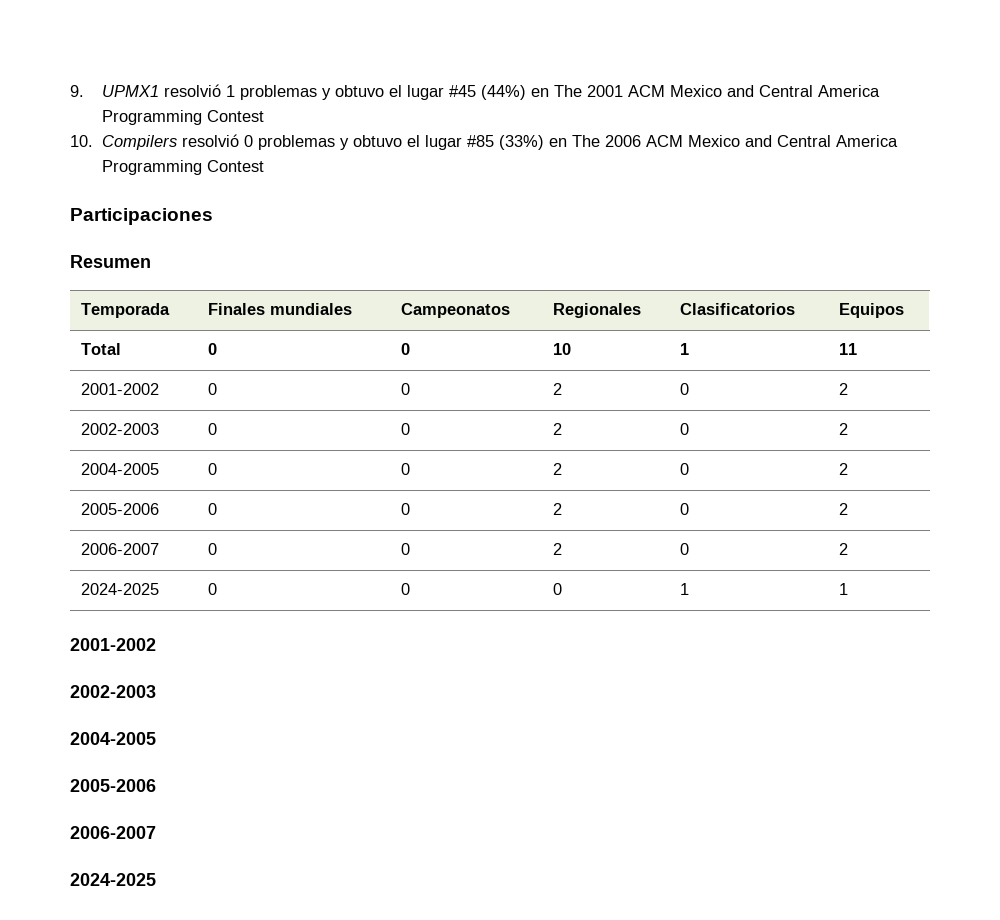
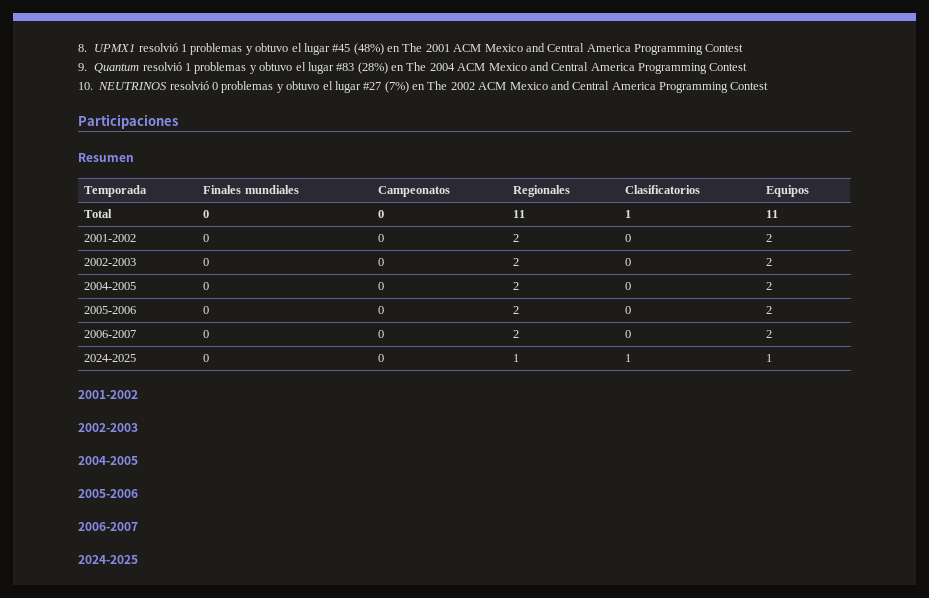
[70,85,84,97] 9. -> [78,44,87,52] 8.
[481,85,527,100] (44%) -> [353,43,384,55] (48%)
[70,135,178,150] 10. Compilers -> [78,62,748,74] [78,82,168,90] 9. Quantum resolvió 1 problemas y obtuvo el lugar #83 (28%) en The 2004 ACM Mexico and Central America Programming Contest // 10. NEUTRINOS
[467,135,642,150] #85 (33%) en The 2006 -> [363,81,475,93] #27 (7%) en The 2002
[552,343,571,355] 10 -> [513,210,526,218] 11
[552,583,562,595] 0 -> [513,354,520,362] 1

